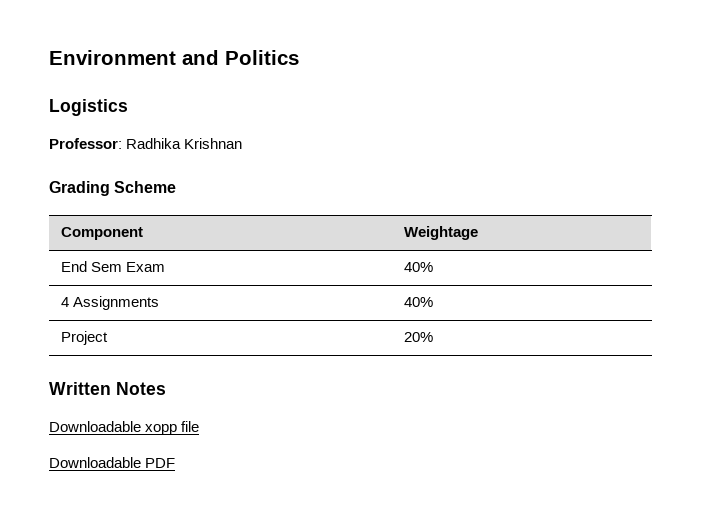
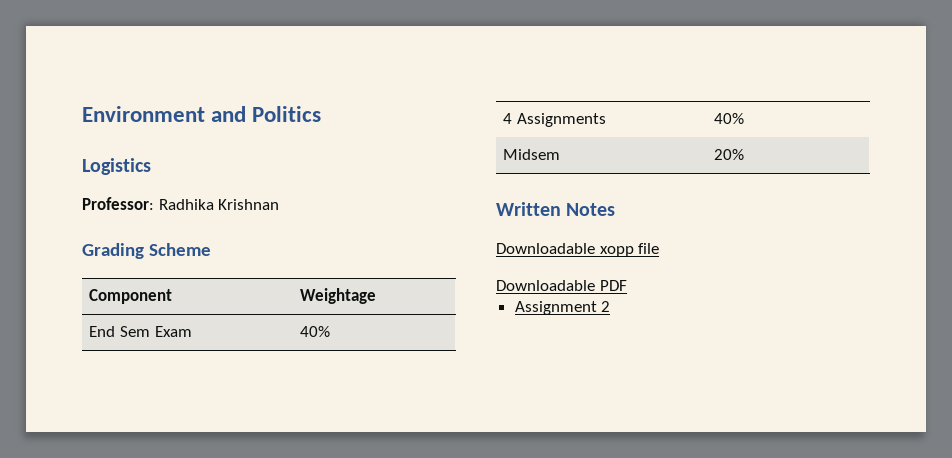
[60,331,108,345] Project -> [503,149,561,160] Midsem
(176, 463) none -> [514,301,611,315] // Assignment 2

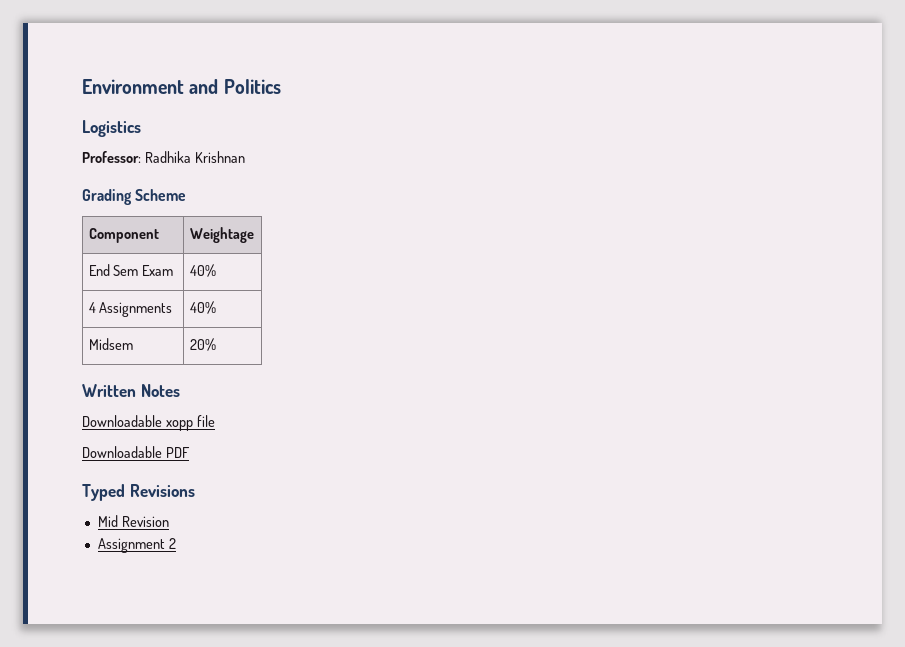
(627, 285) none -> [82,484,195,501] [97,515,169,527] // Typed Revisions // Mid Revision

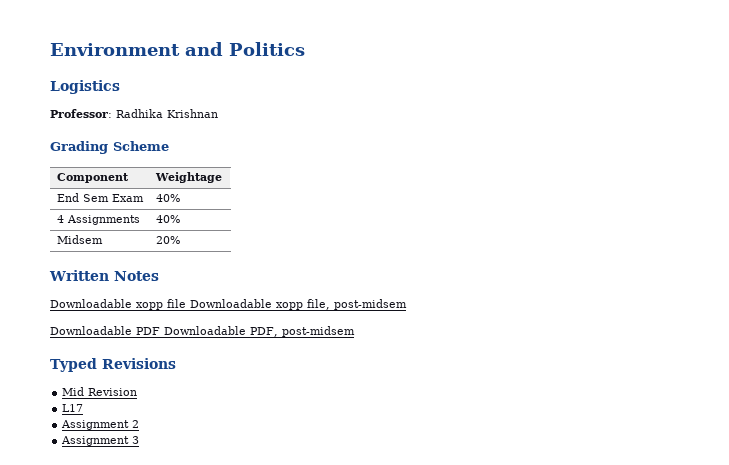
(215, 421) none -> [190,299,407,310] Downloadable xopp file, post-midsem
(190, 452) none -> [164,326,355,337] Downloadable PDF, post-midsem
(169, 521) none -> [62,404,84,412] // L17
(176, 543) none -> [61,436,140,446] // Assignment 3

